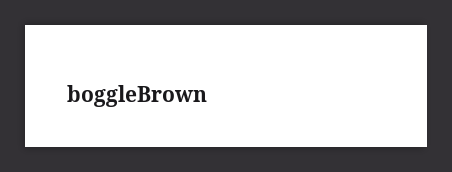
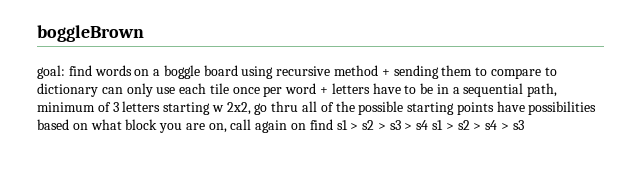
(207, 96) none -> [37,65,557,79] [37,83,558,97] [37,101,597,115] [37,119,524,133] // goal: find words on a boggle board using recursive method + sending them to compare to dictionary can only use each tile once per word + letters have to be in a sequential path, minimum of 3 letters starting w 2x2, go thru all of the possible starting points have possibilities based on what block you are on, call again on find s1 > s2 > s3 > s4 s1 > s2 > s4 > s3

